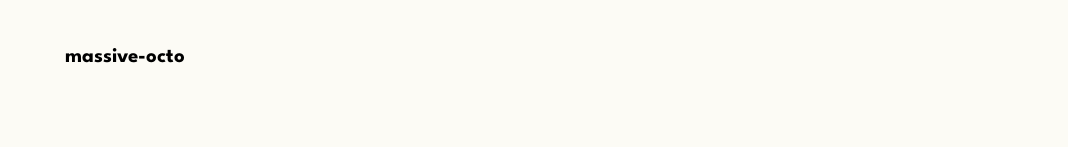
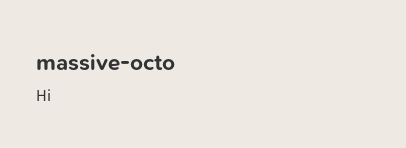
(185, 55) none -> [36,89,51,101] // Hi

